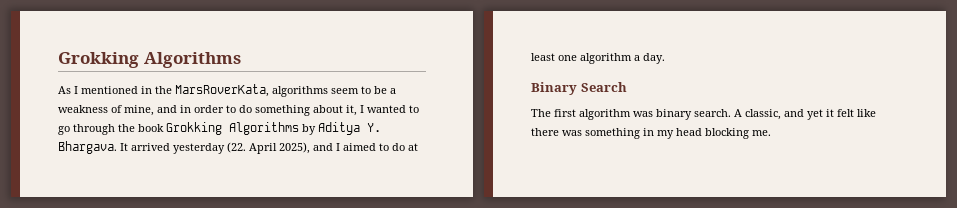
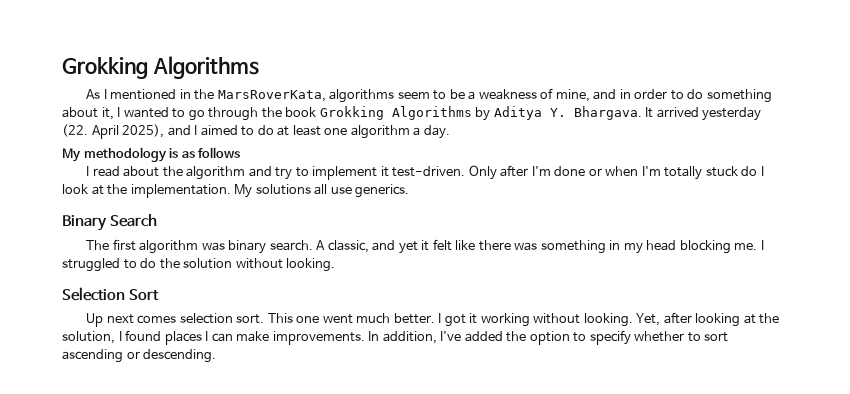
(665, 58) none -> [62,147,241,162] [86,165,764,180] [62,184,410,198] // My methodology is as follows // I read about the algorithm and try to implement it test-driven. Only after I'm done or when I'm totally stuck do I look at the implementation. My solutions all use generics.
(771, 133) none -> [760,240,764,250] [62,258,336,272] [62,287,160,301] [86,312,780,327] [62,330,729,345] [62,349,217,363] I struggled to do the solution without looking. // Selection Sort // Up next comes selection sort. This one went much better. I got it working without looking. Yet, after looking at the solution, I found places I can make improvements. In addition, I've added the option to specify whether to sort ascending or descending.

